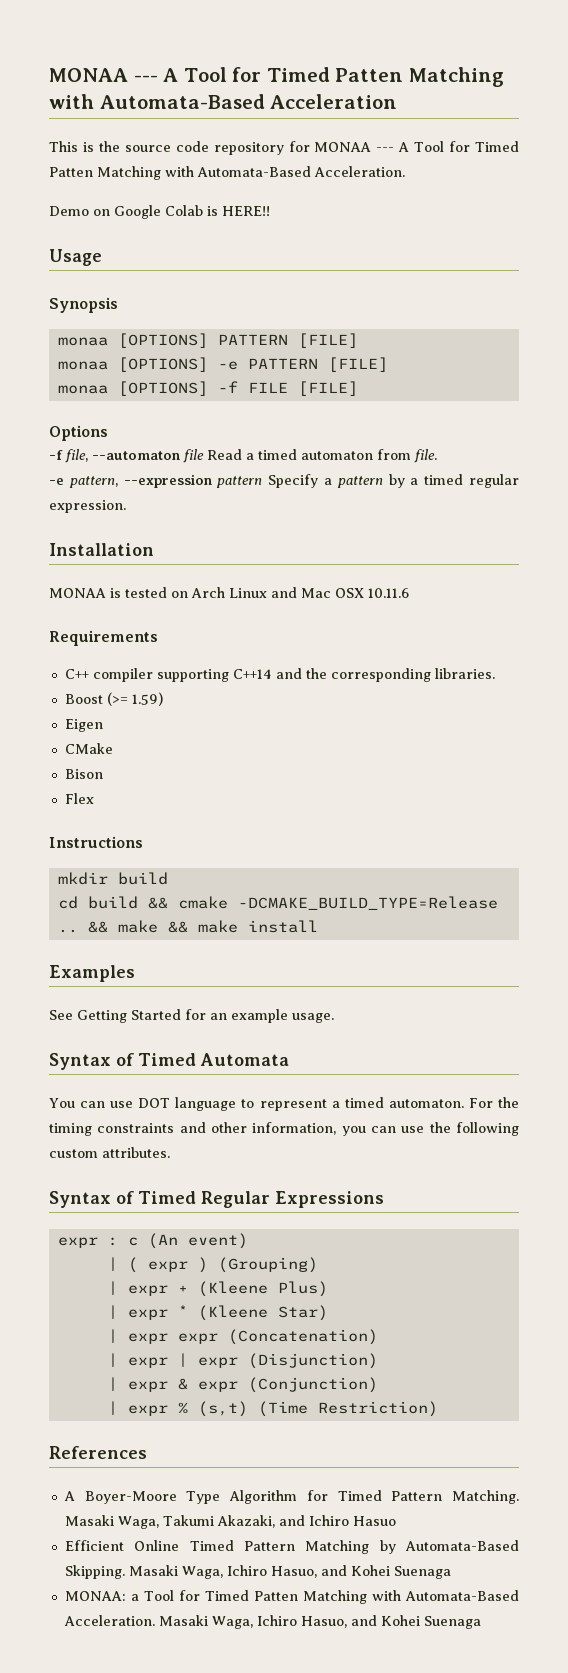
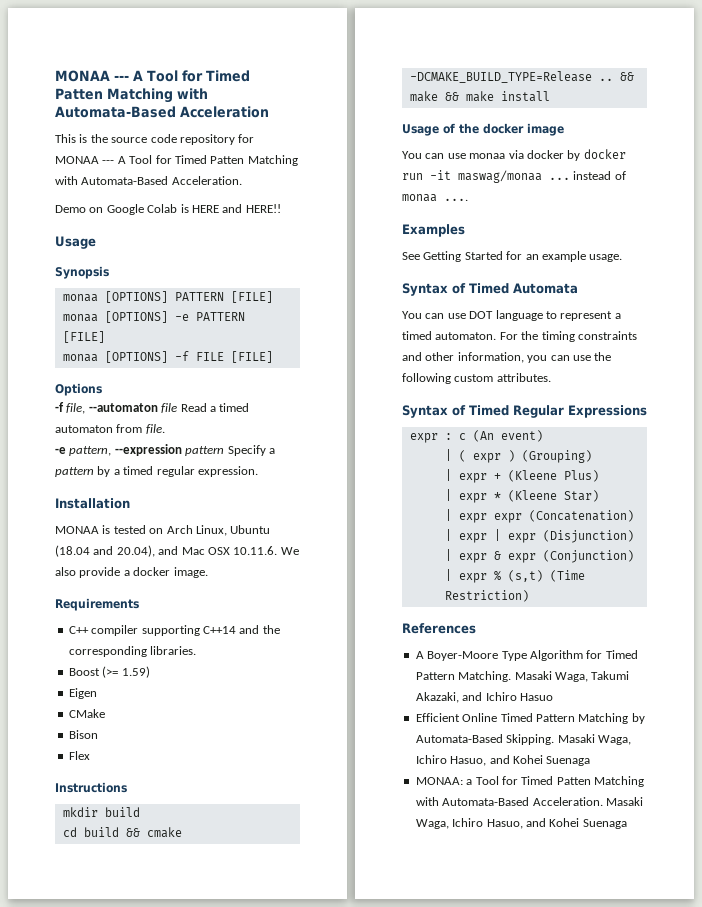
(218, 211) none -> [191,204,243,213] HERE and
[229,587,409,598] Linux and Mac OSX 10.11.6 -> [195,525,271,536] [55,545,299,557] [55,567,208,578] Linux, Ubuntu (18.04 and 20.04), and Mac OSX 10.11.6. We also provide a docker image.
(318, 926) none -> [402,123,564,136] [402,149,626,161] [402,170,626,183] [402,194,468,202] // Usage of the docker image // You can use monaa via docker by docker run -it maswag/monaa ... instead of monaa ....

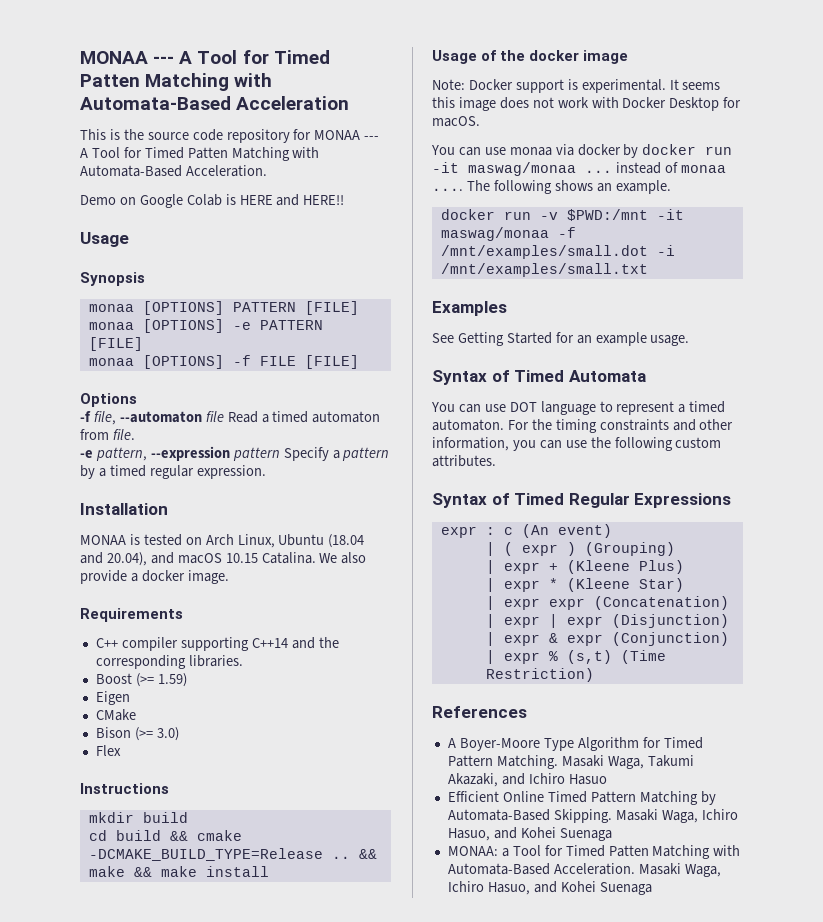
[181,546,278,555] Mac OSX 10.11.6. -> [177,552,316,564] macOS 10.15 Catalina.
(98, 734) none -> [134,727,179,741] (>= 3.0)
(564, 129) none -> [432,79,721,93] [432,97,742,111] [432,116,480,127] // Note: Docker support is experimental. It seems this image does not work with Docker Desktop for macOS.
(468, 199) none -> [466,180,671,194] [440,209,684,221] [440,227,576,241] [440,245,675,259] [440,263,648,277] The following shows an example. // docker run -v $PWD:/mnt -it maswag/monaa -f /mnt/examples/small.dot -i /mnt/examples/small.txt

